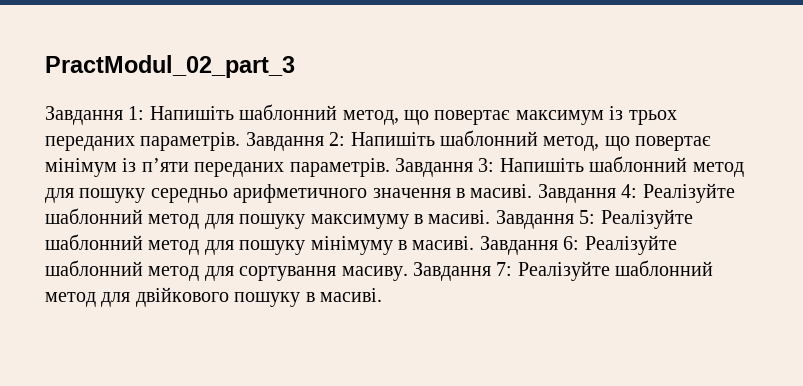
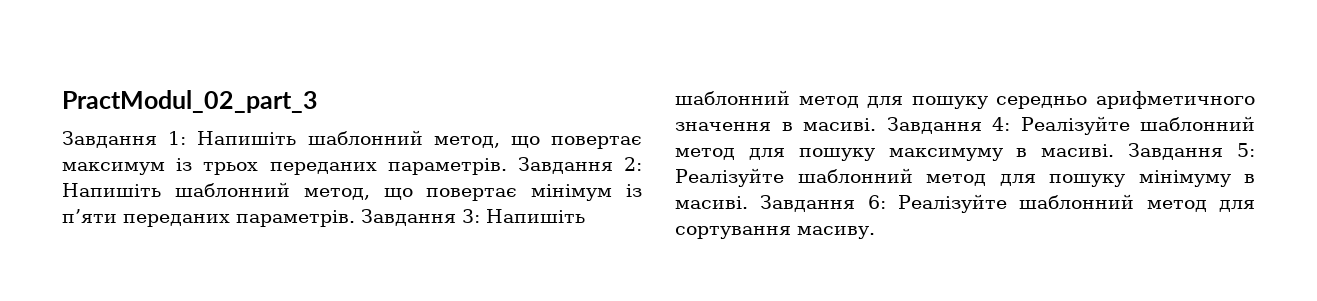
[413,260,714,281] [45,287,382,307] Завдання 7: Реалізуйте шаблонний метод для двійкового пошуку в масиві. -> (875, 232) none

